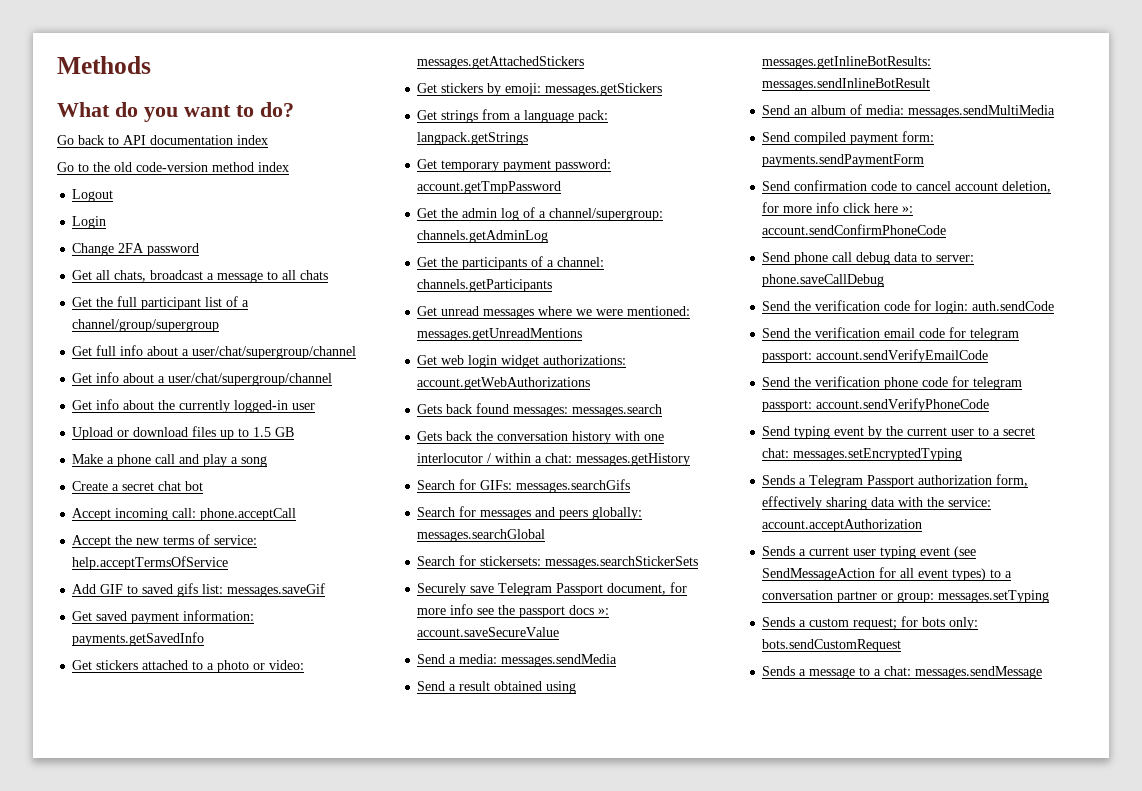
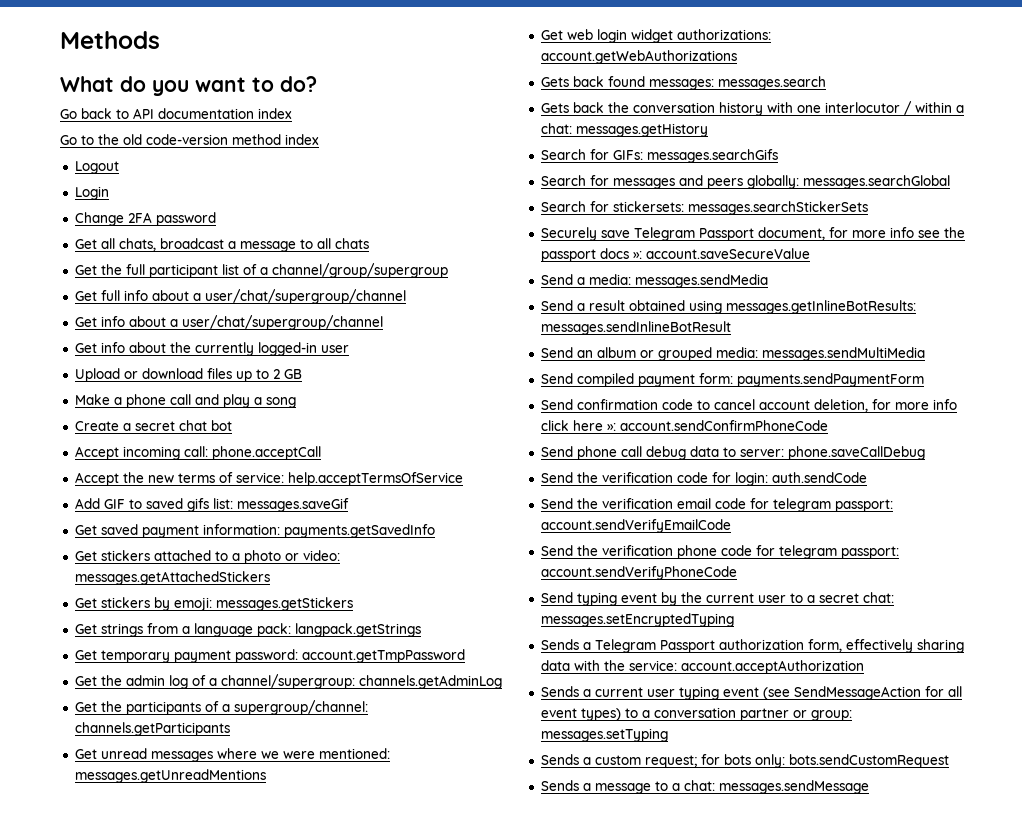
[253,427,272,437] 1.5 -> [272,369,280,379] 2
[557,257,605,267] channel: -> [233,700,368,715] supergroup/channel:
[850,104,863,115] of -> [639,347,712,361] or grouped

